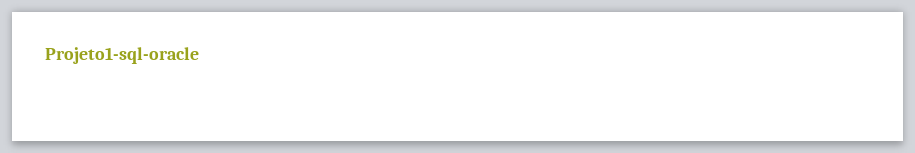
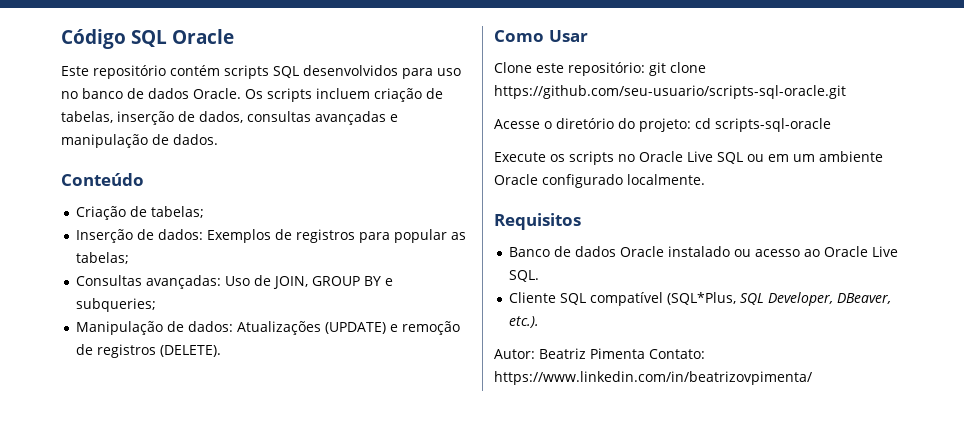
[45,47,199,64] Projeto1-sql-oracle -> [61,29,235,49] [61,65,461,79] [61,88,443,102] [61,111,398,125] [61,134,218,148] [61,173,144,186] [75,206,204,220] [75,229,466,243] [75,252,129,264] [75,275,393,289] [75,298,156,312] [75,321,460,335] [75,344,221,358] [494,30,588,42] [494,62,706,76] [494,85,846,99] [494,118,831,132] [494,151,883,165] [494,174,705,188] [494,213,581,230] [508,246,898,257] [508,270,539,282] [508,292,891,306] [508,316,539,328] [494,348,705,359] [494,371,812,385] Código SQL Oracle // Este repositório contém scripts SQL desenvolvidos para uso no banco de dados Oracle. Os scripts incluem criação de tabelas, inserção de dados, consultas avançadas e manipulação de dados. // Conteúdo // Criação de tabelas; // Inserção de dados: Exemplos de registros para popular as tabelas; // Consultas avançadas: Uso de JOIN, GROUP BY e subqueries; // Manipulação de dados: Atualizações (UPDATE) e remoção de registros (DELETE). // Como Usar // Clone este repositório: git clone https://github.com/seu-usuario/scripts-sql-oracle.git // Acesse o diretório do projeto: cd scripts-sql-oracle // Execute os scripts no Oracle Live SQL ou em um ambiente Oracle configurado localmente. // Requisitos // Banco de dados Oracle instalado ou acesso ao Oracle Live SQL. // Cliente SQL compatível (SQL*Plus, SQL Developer, DBeaver, etc.). // Autor: Beatriz Pimenta Contato: https://www.linkedin.com/in/beatrizovpimenta/

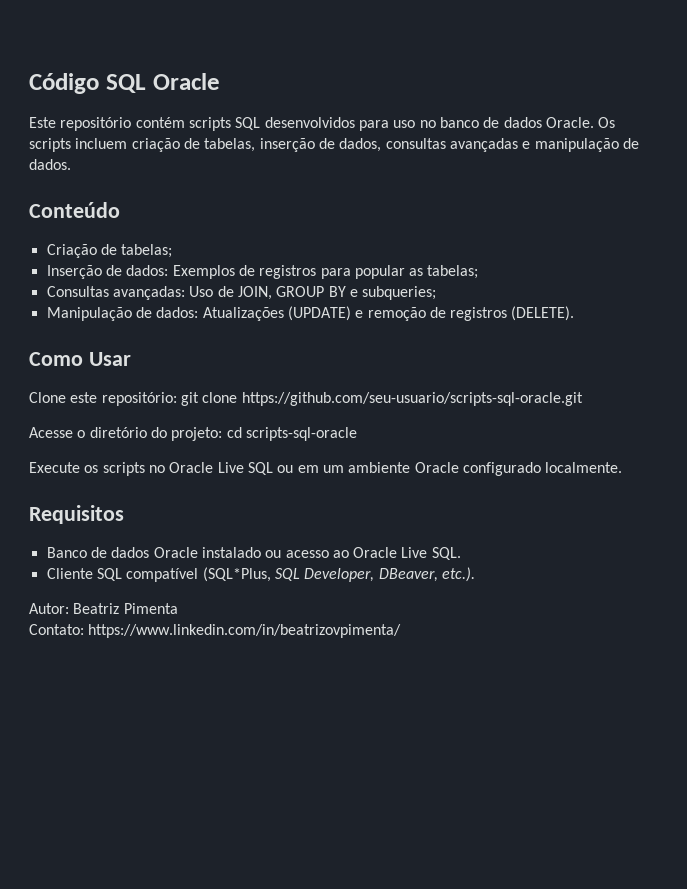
(645, 353) none -> (178, 608) //

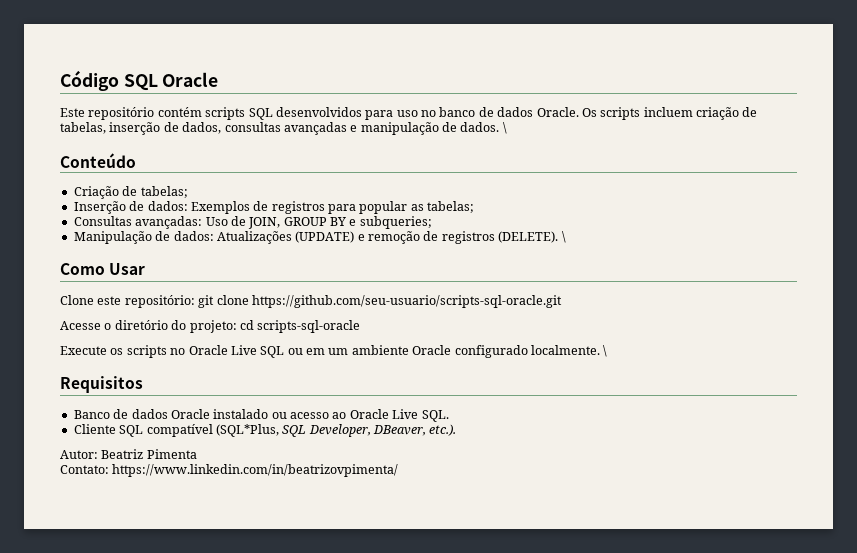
(71, 164) none -> [502,122,507,134] \
(575, 313) none -> [561,231,566,243] \
(623, 467) none -> [603,345,608,357] \

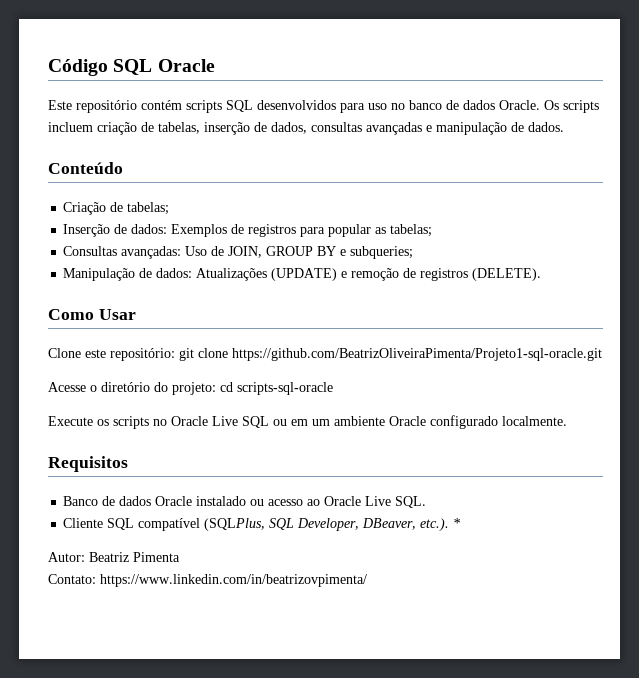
[502,122,507,134] \ -> (564, 127) none
[561,231,566,243] \ -> (542, 274) none
[251,295,562,308] https://github.com/seu-usuario/scripts-sql-oracle.git -> [232,348,602,361] https://github.com/BeatrizOliveiraPimenta/Projeto1-sql-oracle.git
[603,345,608,357] \ -> (567, 421) none
[215,424,279,437] (SQL*Plus, -> [204,518,266,531] (SQLPlus,
(457, 430) none -> [453,518,461,528] *

